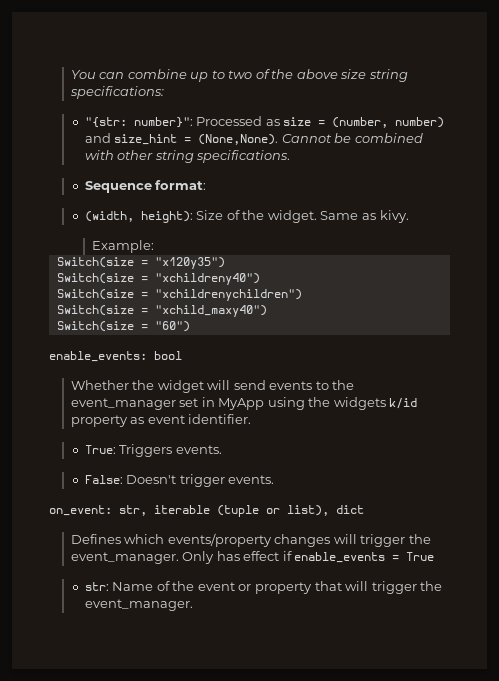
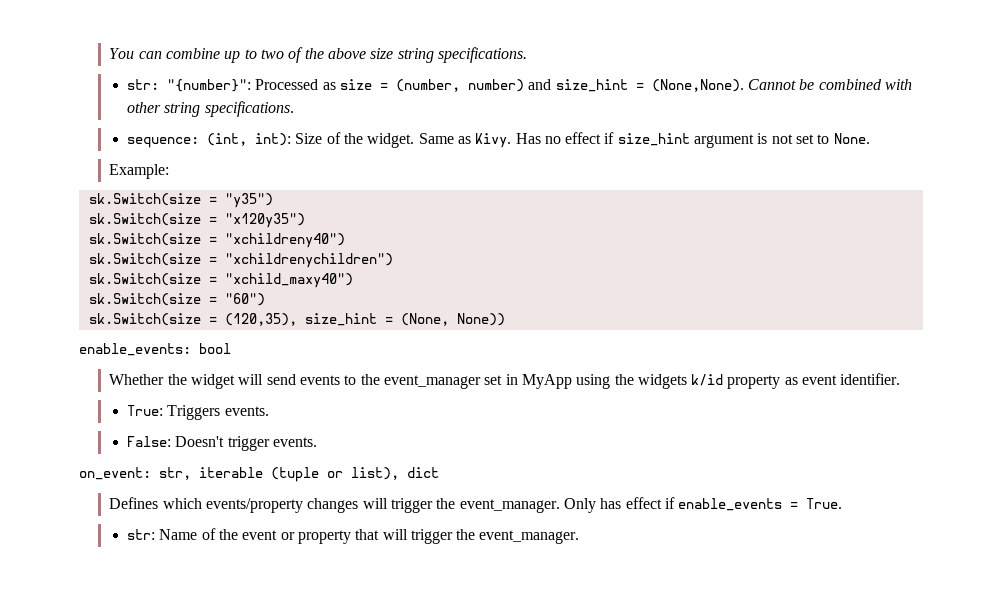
[69,86,164,99] [84,117,193,128] specifications: // "{str: number}": -> [437,47,527,63] [126,79,251,92] specifications. // str: "{number}":
[84,180,207,193] [84,211,193,223] Sequence format: // (width, height): -> [126,133,291,148] sequence: (int, int):
[379,210,409,223] [92,240,155,253] [56,257,134,268] kivy. // Example: // Switch(size -> [475,132,870,148] [109,164,170,179] [88,193,273,208] [88,213,201,226] Kivy. Has no effect if size_hint argument is not set to None. // Example: // sk.Switch(size = "y35") // sk.Switch(size
[56,273,134,284] Switch(size -> [88,233,201,246] sk.Switch(size
[56,289,134,300] Switch(size -> [88,253,201,266] sk.Switch(size
[56,305,134,316] Switch(size -> [88,273,201,286] sk.Switch(size
[56,321,134,332] Switch(size -> [88,293,201,306] sk.Switch(size
(190, 326) none -> [88,313,505,326] // sk.Switch(size = (120,35), size_hint = (None, None))
[406,552,435,561] True -> [806,498,843,509] True.

